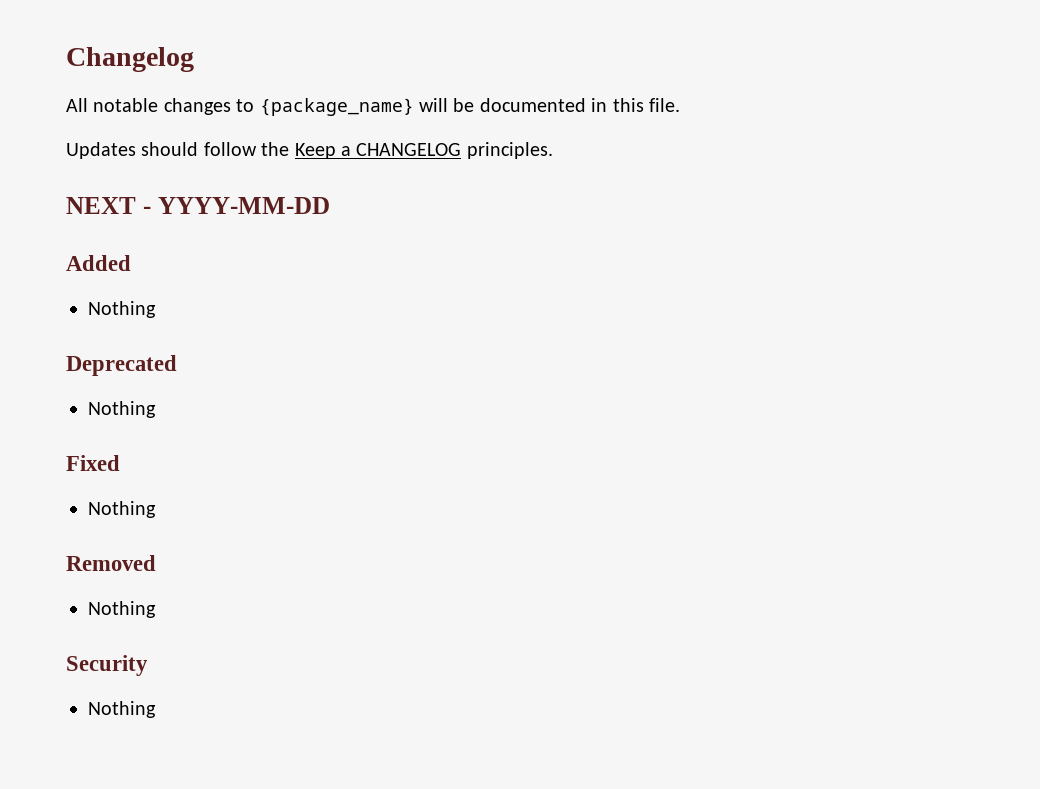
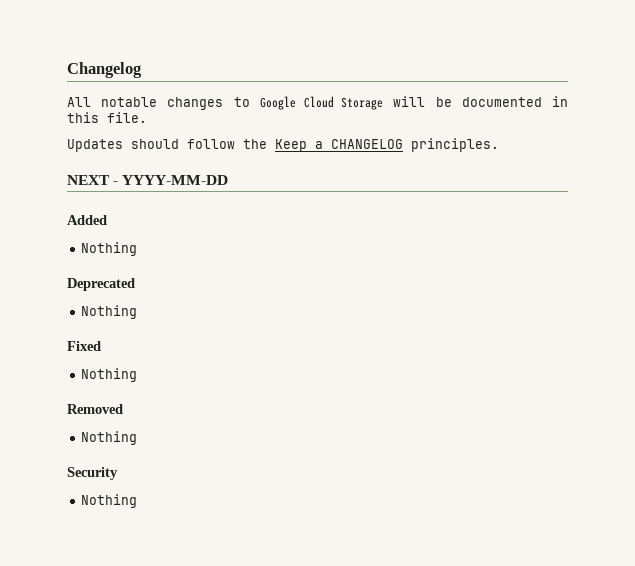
[259,98,414,116] {package_name} -> [259,96,384,110] Google Cloud Storage

